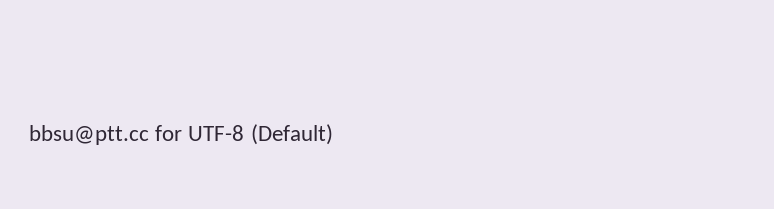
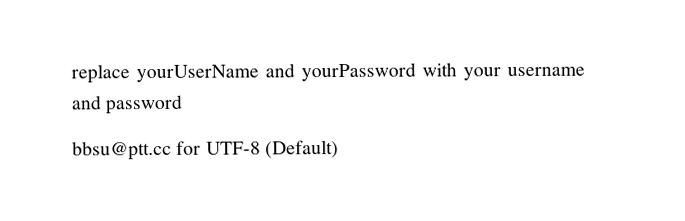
(29, 135) none -> [71,62,585,84] [71,94,184,115] replace yourUserName and yourPassword with your username and password //

